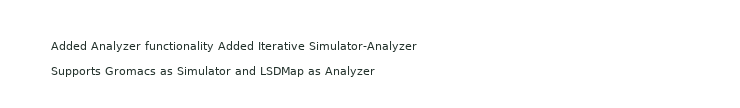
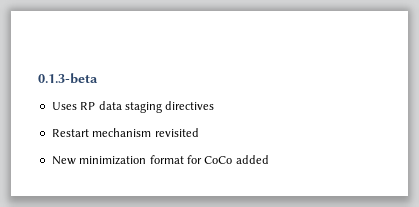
[51,41,417,52] [51,66,375,77] Added Analyzer functionality Added Iterative Simulator-Analyzer // Supports Gromacs as Simulator and LSDMap as Analyzer -> [38,73,98,84] [51,101,215,113] [51,128,199,137] [51,155,269,165] 0.1.3-beta // Uses RP data staging directives // Restart mechanism revisited // New minimization format for CoCo added

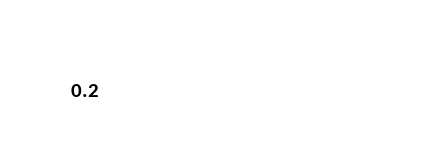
[38,73,98,84] [51,101,215,113] [51,128,199,137] [51,155,269,165] 0.1.3-beta // Uses RP data staging directives // Restart mechanism revisited // New minimization format for CoCo added -> [71,84,99,97] 0.2

